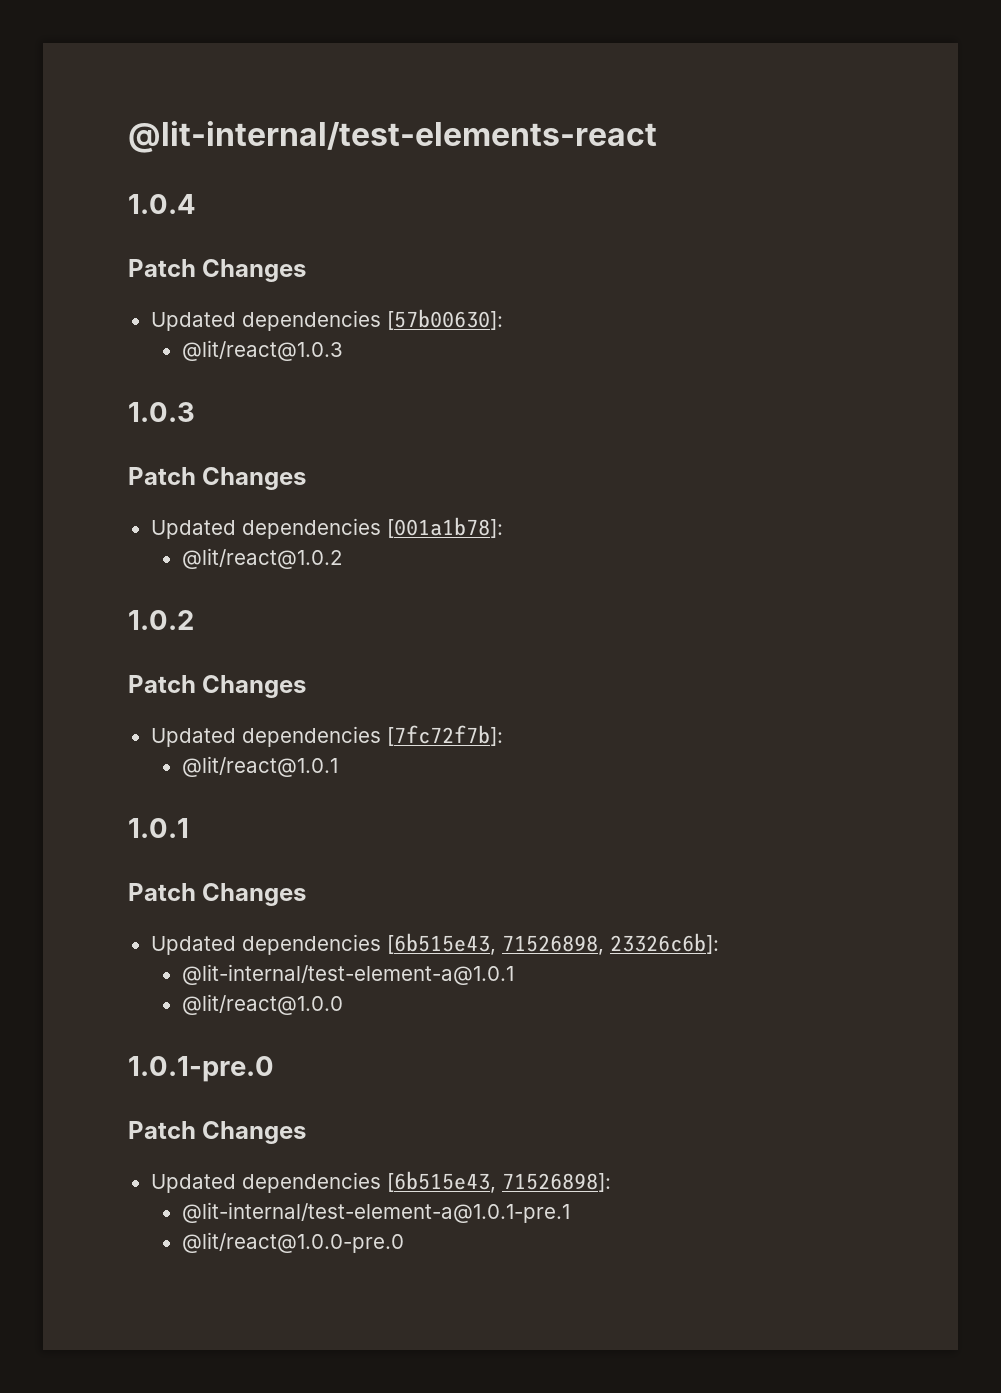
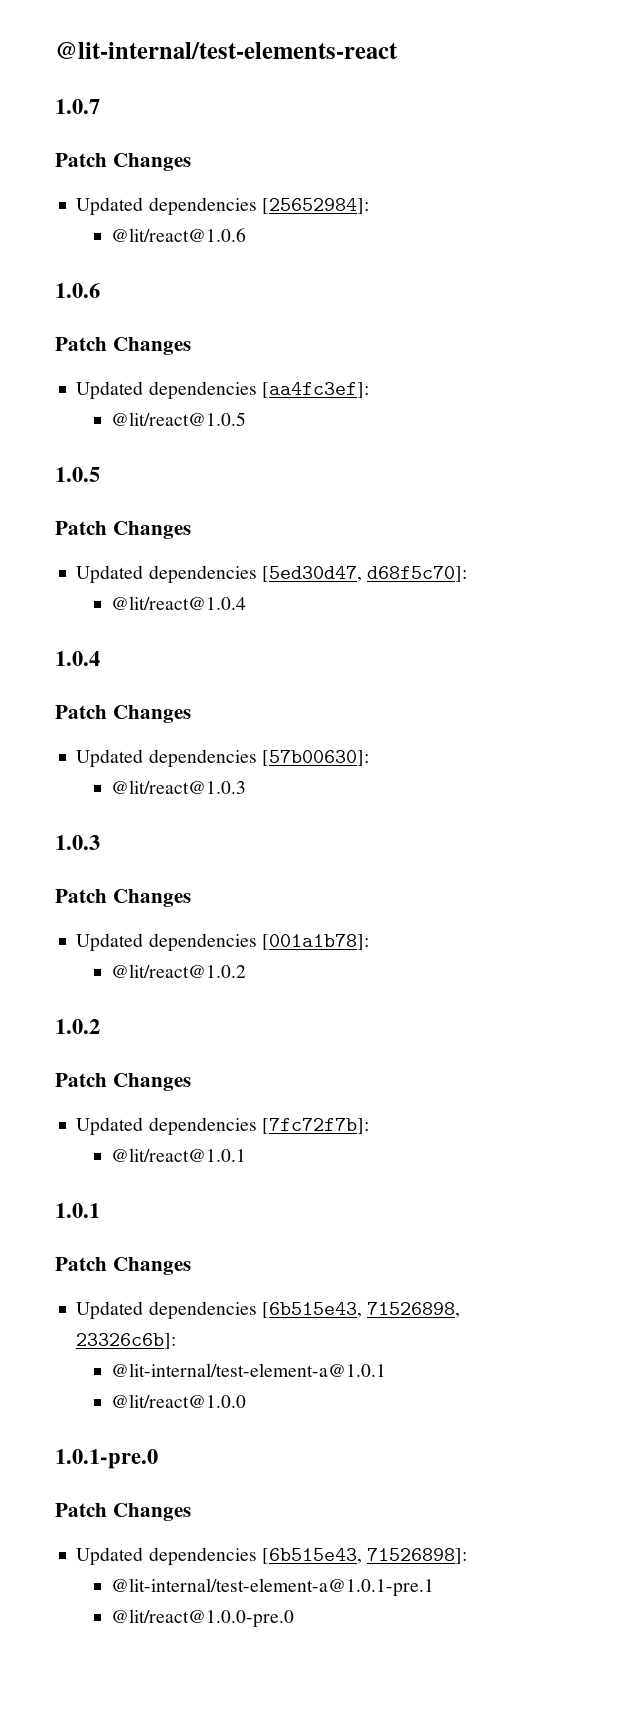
(657, 137) none -> [55,99,100,114] [55,153,191,171] [76,197,369,216] [111,228,247,242] [55,283,100,298] [55,337,191,355] [76,381,369,400] [111,412,247,426] [55,467,100,482] [55,521,191,539] [76,565,468,584] [111,596,247,610] // 1.0.7 // Patch Changes // Updated dependencies [25652984]: // @lit/react@1.0.6 // 1.0.6 // Patch Changes // Updated dependencies [aa4fc3ef]: // @lit/react@1.0.5 // 1.0.5 // Patch Changes // Updated dependencies [5ed30d47, d68f5c70]: // @lit/react@1.0.4

